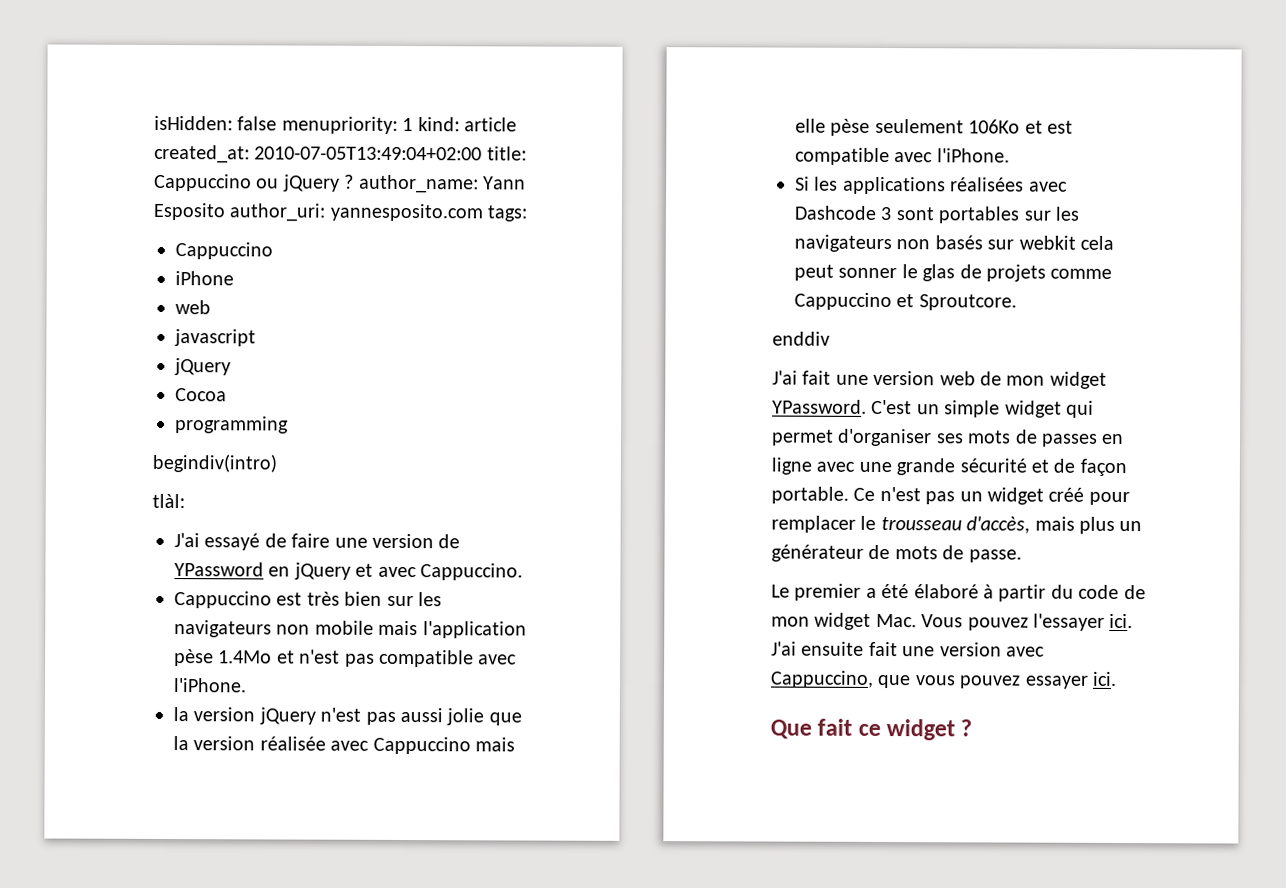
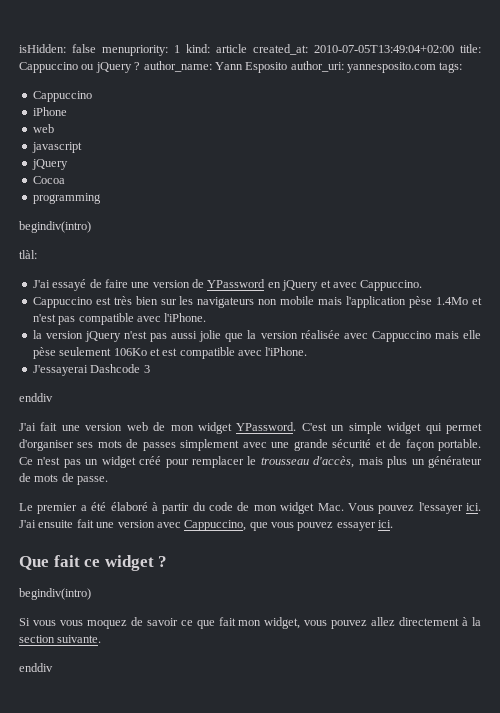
[795,176,1068,195] [794,205,1079,224] [794,234,1114,253] [794,264,1113,282] [794,292,1017,311] Si les applications réalisées avec Dashcode 3 sont portables sur les navigateurs non basés sur webkit cela peut sonner le glas de projets comme Cappuccino et Sproutcore. -> [32,364,150,376] J'essayerai Dashcode 3
[1102,433,1125,445] [771,457,812,475] en ligne -> [180,439,240,451] simplement
(973, 728) none -> [19,588,91,600] [19,617,481,629] [19,635,102,643] [19,663,53,672] // begindiv(intro) // Si vous vous moquez de savoir ce que fait mon widget, vous pouvez allez directement à la section suivante. // enddiv

